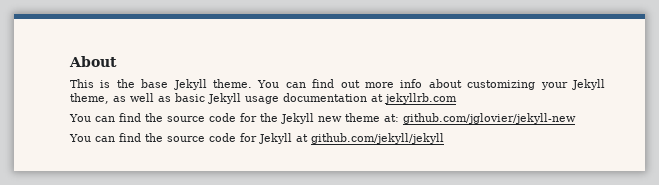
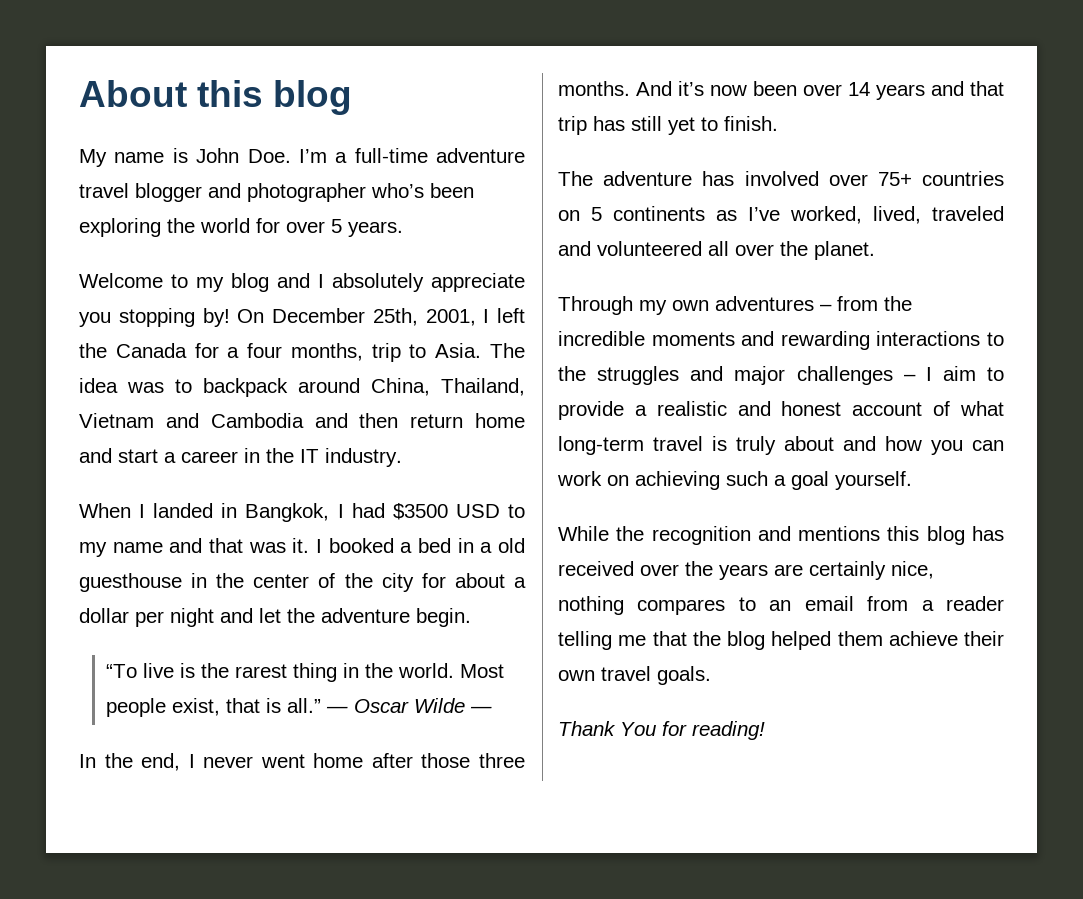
[70,79,605,90] [70,93,457,104] [69,113,576,124] [69,133,444,144] // This is the base Jekyll theme. You can find out more info about customizing your Jekyll theme, as well as basic Jekyll usage documentation at jekyllrb.com // You can find the source code for the Jekyll new theme at: github.com/jglovier/jekyll-new // You can find the source code for Jekyll at github.com/jekyll/jekyll -> [197,80,352,115] [79,148,525,167] [79,183,474,202] [79,218,403,237] [79,273,525,292] [79,308,525,327] [79,343,525,362] [79,378,525,397] [79,413,525,428] [79,448,402,467] [79,503,525,522] [79,538,525,557] [79,573,526,592] [79,608,471,627] [106,663,505,682] [106,698,493,717] [79,753,525,771] [558,81,1004,100] [558,116,778,135] [558,171,1004,186] [558,206,1004,224] [558,241,875,260] [558,296,912,315] [558,331,1004,350] [558,366,1004,385] [558,401,1004,420] [558,436,1004,455] [557,471,912,490] [558,526,1004,545] [558,561,934,580] [558,596,1004,615] [558,631,1004,650] [558,666,711,685] [558,721,765,740] this blog // My name is John Doe. I’m a full-time adventure travel blogger and photographer who’s been exploring the world for over 5 years. // Welcome to my blog and I absolutely appreciate you stopping by! On December 25th, 2001, I left the Canada for a four months, trip to Asia. The idea was to backpack around China, Thailand, Vietnam and Cambodia and then return home and start a career in the IT industry. // When I landed in Bangkok, I had $3500 USD to my name and that was it. I booked a bed in a old guesthouse in the center of the city for about a dollar per night and let the adventure begin. // “To live is the rarest thing in the world. Most people exist, that is all.” ― Oscar Wilde ― // In the end, I never went home after those three months. And it’s now been over 14 years and that trip has still yet to finish. // The adventure has involved over 75+ countries on 5 continents as I’ve worked, lived, traveled and volunteered all over the planet. // Through my own adventures – from the incredible moments and rewarding interactions to the struggles and major challenges – I aim to provide a realistic and honest account of what long-term travel is truly about and how you can work on achieving such a goal yourself. // While the recognition and mentions this blog has received over the years are certainly nice, nothing compares to an email from a reader telling me that the blog helped them achieve their own travel goals. // Thank You for reading!

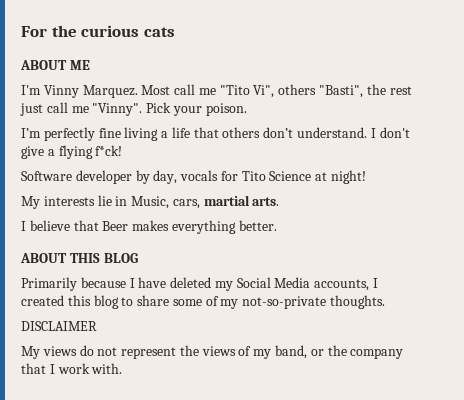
[79,80,352,115] [79,148,525,167] [79,183,474,202] [79,218,403,237] [79,273,525,292] [79,308,525,327] [79,343,525,362] [79,378,525,397] [79,413,525,428] [79,448,402,467] [79,503,525,522] [79,538,525,557] [79,573,526,592] [79,608,471,627] [106,663,505,682] [106,698,493,717] [79,753,525,771] [558,81,1004,100] [558,116,778,135] [558,171,1004,186] [558,206,1004,224] [558,241,875,260] [558,296,912,315] [558,331,1004,350] [558,366,1004,385] [558,401,1004,420] [558,436,1004,455] [557,471,912,490] [558,526,1004,545] [558,561,934,580] [558,596,1004,615] [558,631,1004,650] [558,666,711,685] [558,721,765,740] About this blog // My name is John Doe. I’m a full-time adventure travel blogger and photographer who’s been exploring the world for over 5 years. // Welcome to my blog and I absolutely appreciate you stopping by! On December 25th, 2001, I left the Canada for a four months, trip to Asia. The idea was to backpack around China, Thailand, Vietnam and Cambodia and then return home and start a career in the IT industry. // When I landed in Bangkok, I had $3500 USD to my name and that was it. I booked a bed in a old guesthouse in the center of the city for about a dollar per night and let the adventure begin. // “To live is the rarest thing in the world. Most people exist, that is all.” ― Oscar Wilde ― // In the end, I never went home after those three months. And it’s now been over 14 years and that trip has still yet to finish. // The adventure has involved over 75+ countries on 5 continents as I’ve worked, lived, traveled and volunteered all over the planet. // Through my own adventures – from the incredible moments and rewarding interactions to the struggles and major challenges – I aim to provide a realistic and honest account of what long-term travel is truly about and how you can work on achieving such a goal yourself. // While the recognition and mentions this blog has received over the years are certainly nice, nothing compares to an email from a reader telling me that the blog helped them achieve their own travel goals. // Thank You for reading! -> [21,25,175,37] [20,60,90,70] [21,84,412,98] [20,102,247,116] [21,127,410,141] [21,145,123,159] [21,170,367,184] [21,195,280,209] [21,220,277,234] [20,253,138,263] [21,277,379,291] [21,295,386,309] [21,321,97,331] [21,345,404,359] [21,363,123,374] For the curious cats // ABOUT ME // I'm Vinny Marquez. Most call me "Tito Vi", others "Basti", the rest just call me "Vinny". Pick your poison. // I’m perfectly fine living a life that others don’t understand. I don't give a flying f*ck! // Software developer by day, vocals for Tito Science at night! // My interests lie in Music, cars, martial arts. // I believe that Beer makes everything better. // ABOUT THIS BLOG // Primarily because I have deleted my Social Media accounts, I created this blog to share some of my not-so-private thoughts. // DISCLAIMER // My views do not represent the views of my band, or the company that I work with.

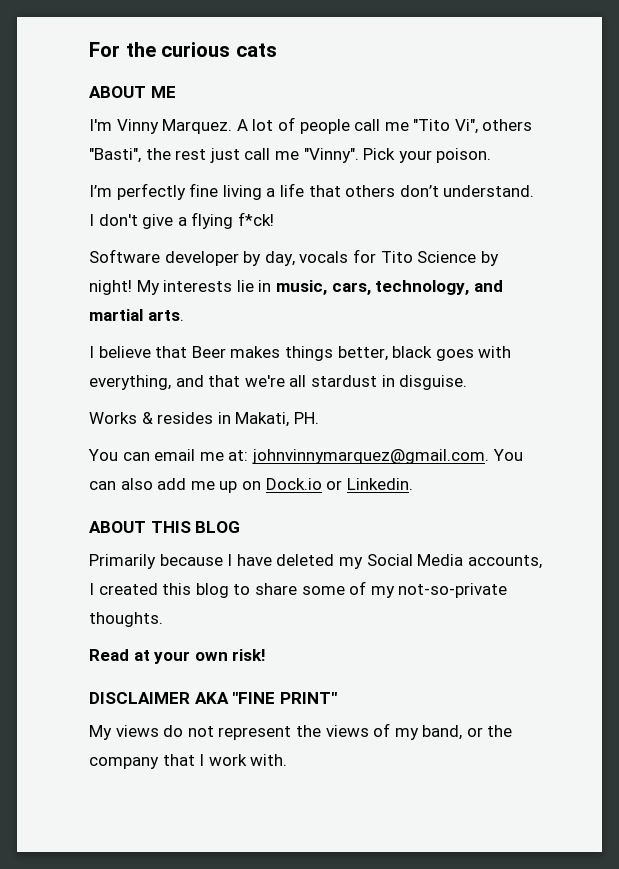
[141,85,171,95] Most -> [236,117,350,134] A lot of people
[315,172,328,181] at -> [480,251,499,266] by
(367, 177) // -> (132, 287) none
[131,196,200,209] Music, cars, -> [275,280,503,295] music, cars, technology, and
[171,220,277,234] everything better. -> [284,346,512,361] [89,375,468,390] [89,412,319,427] [88,449,523,464] [89,478,413,493] things better, black goes with everything, and that we're all stardust in disguise. // Works & resides in Makati, PH. // You can email me at: johnvinnymarquez@gmail.com. You can also add me up on Dock.io or Linkedin.
[21,321,97,331] DISCLAIMER -> [89,649,267,664] [89,692,337,704] Read at your own risk! // DISCLAIMER AKA "FINE PRINT"

